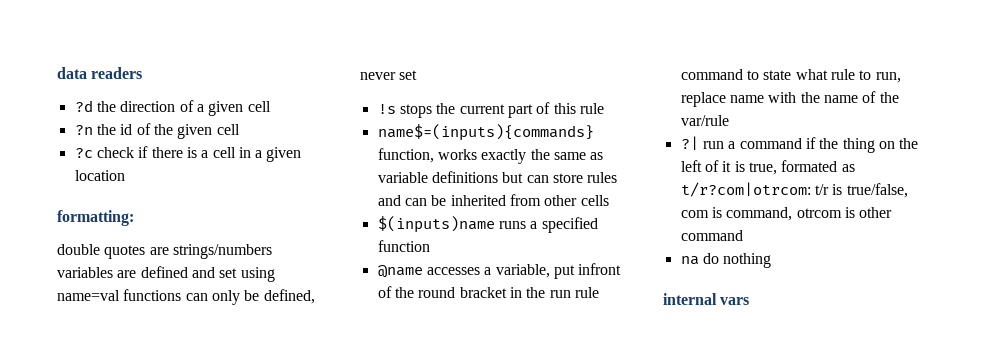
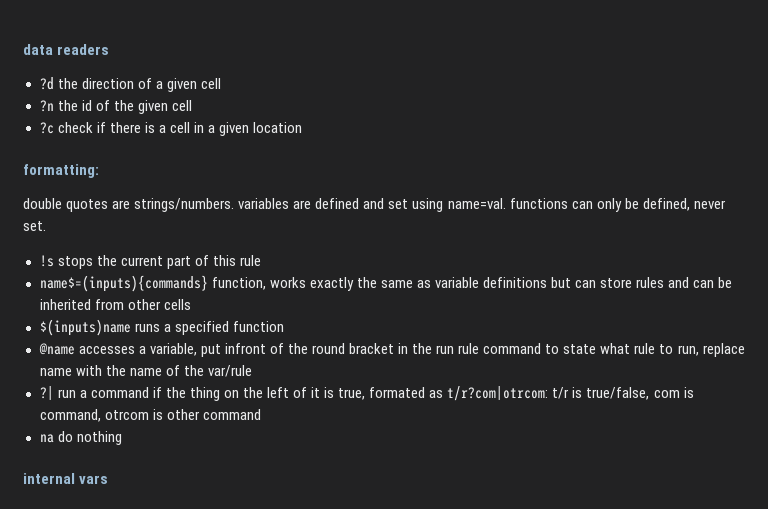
[172,244,272,259] strings/numbers -> [134,198,235,212] strings/numbers.
[57,290,120,301] name=val -> [447,198,506,209] name=val.
[399,70,418,80] set -> [23,221,46,231] set.

